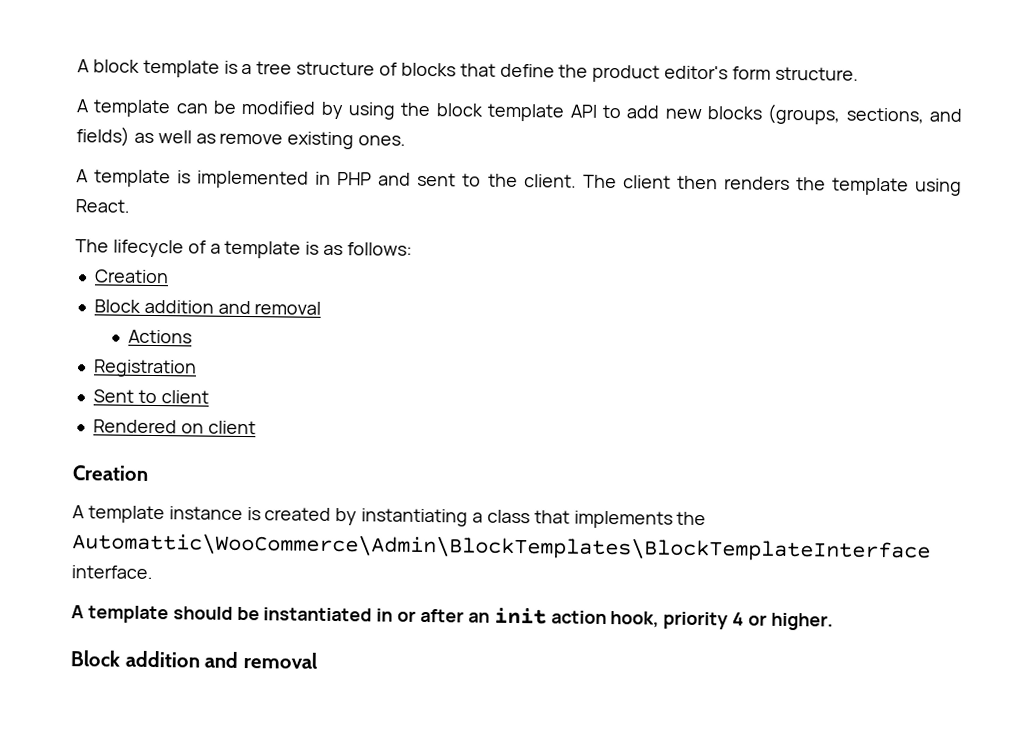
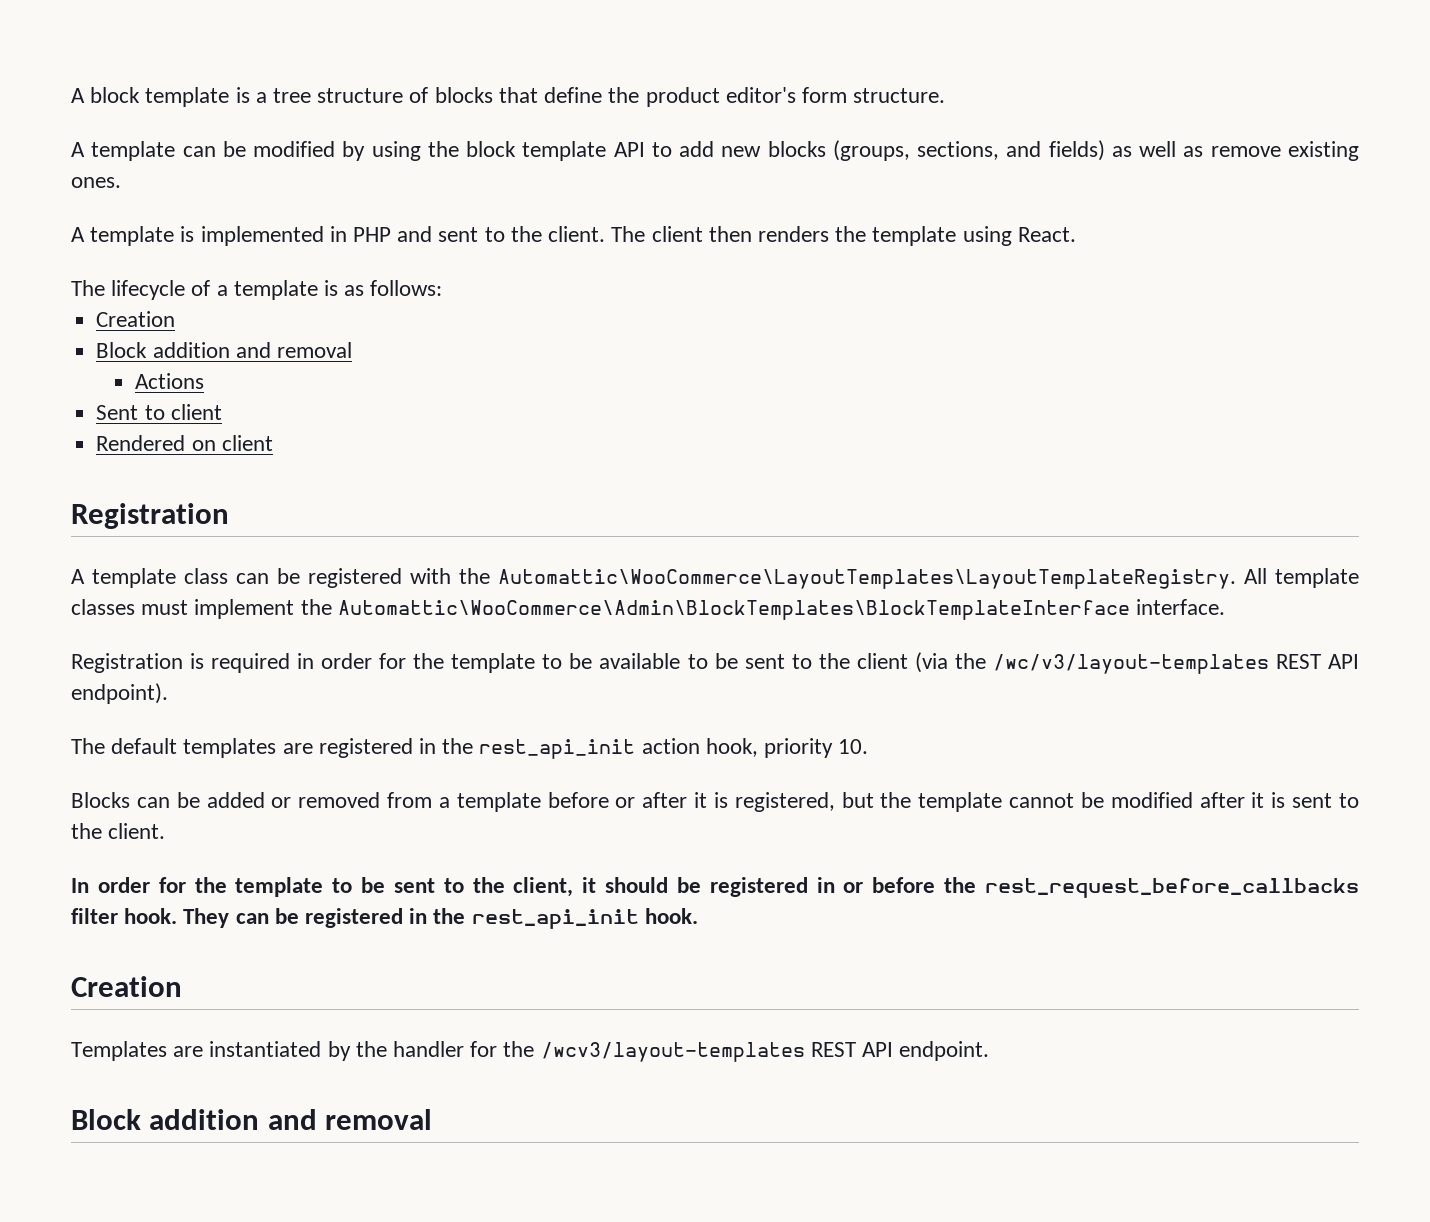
[92,359,197,378] // Registration -> (205, 381) none
[72,465,148,481] [72,505,707,529] [72,532,931,563] [71,565,153,580] [71,605,833,631] Creation // A template instance is created by instantiating a class that implements the Automattic\WooCommerce\Admin\BlockTemplates\BlockTemplateInterface interface. // A template should be instantiated in or after an init action hook, priority 4 or higher. -> [71,503,229,529] [71,568,1359,589] [71,599,1226,620] [71,652,1359,674] [71,683,168,704] [71,738,869,759] [71,792,1359,812] [71,823,166,839] [71,877,1360,898] [71,908,698,929] [71,976,182,997] [71,1041,990,1062] Registration // A template class can be registered with the Automattic\WooCommerce\LayoutTemplates\LayoutTemplateRegistry. All template classes must implement the Automattic\WooCommerce\Admin\BlockTemplates\BlockTemplateInterface interface. // Registration is required in order for the template to be available to be sent to the client (via the /wc/v3/layout-templates REST API endpoint). // The default templates are registered in the rest_api_init action hook, priority 10. // Blocks can be added or removed from a template before or after it is registered, but the template cannot be modified after it is sent to the client. // In order for the template to be sent to the client, it should be registered in or before the rest_request_before_callbacks filter hook. They can be registered in the rest_api_init hook. // Creation // Templates are instantiated by the handler for the /wcv3/layout-templates REST API endpoint.

